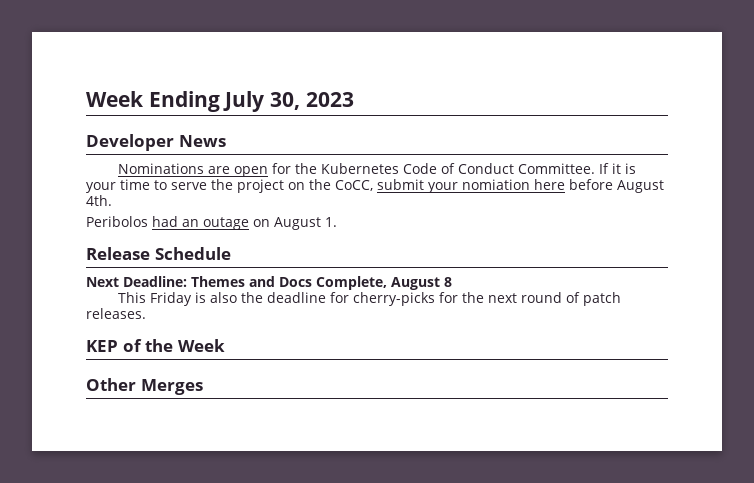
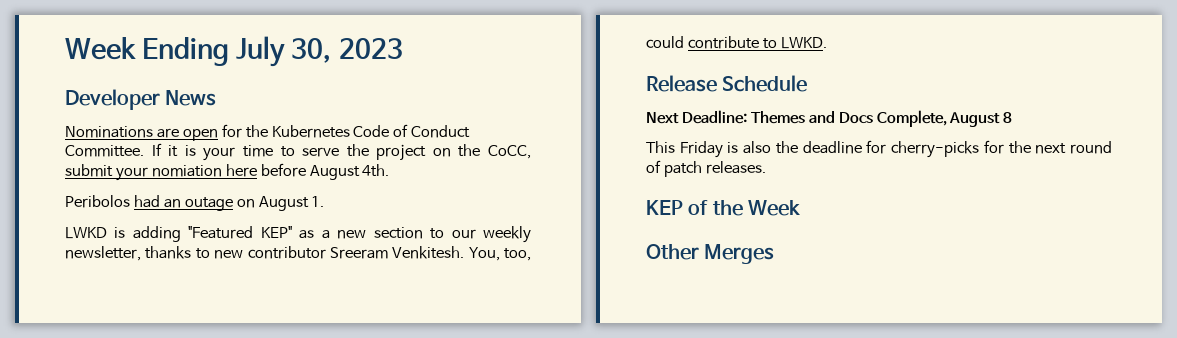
(337, 222) none -> [65,226,532,243] [65,246,531,261] [646,36,827,49] // LWKD is adding "Featured KEP" as a new section to our weekly newsletter, thanks to new contributor Sreeram Venkitesh. You, too, could contribute to LWKD.

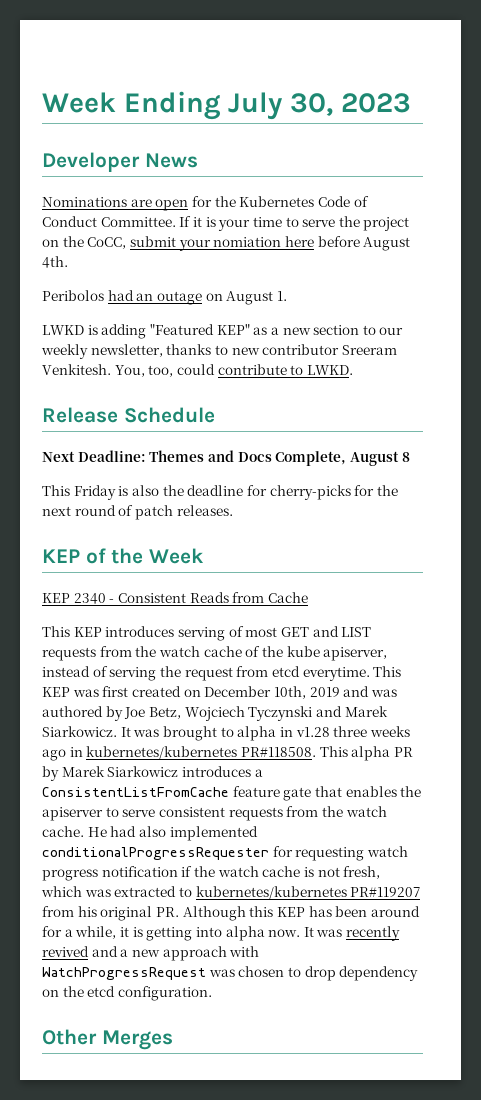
(800, 208) none -> [42,592,308,604] [42,626,372,641] [42,646,388,661] [42,666,402,681] [42,686,397,699] [42,706,388,721] [42,726,410,741] [42,746,413,761] [42,766,263,781] [42,786,422,801] [42,806,387,821] [42,826,258,841] [42,846,408,861] [42,866,381,881] [41,886,421,900] [42,906,420,921] [42,926,401,941] [42,946,260,961] [42,966,419,981] [42,986,212,1001] // KEP 2340 - Consistent Reads from Cache // This KEP introduces serving of most GET and LIST requests from the watch cache of the kube apiserver, instead of serving the request from etcd everytime. This KEP was first created on December 10th, 2019 and was authored by Joe Betz, Wojciech Tyczynski and Marek Siarkowicz. It was brought to alpha in v1.28 three weeks ago in kubernetes/kubernetes PR#118508. This alpha PR by Marek Siarkowicz introduces a ConsistentListFromCache feature gate that enables the apiserver to serve consistent requests from the watch cache. He had also implemented conditionalProgressRequester for requesting watch progress notification if the watch cache is not fresh, which was extracted to kubernetes/kubernetes PR#119207 from his original PR. Although this KEP has been around for a while, it is getting into alpha now. It was recently revived and a new approach with WatchProgressRequest was chosen to drop dependency on the etcd configuration.

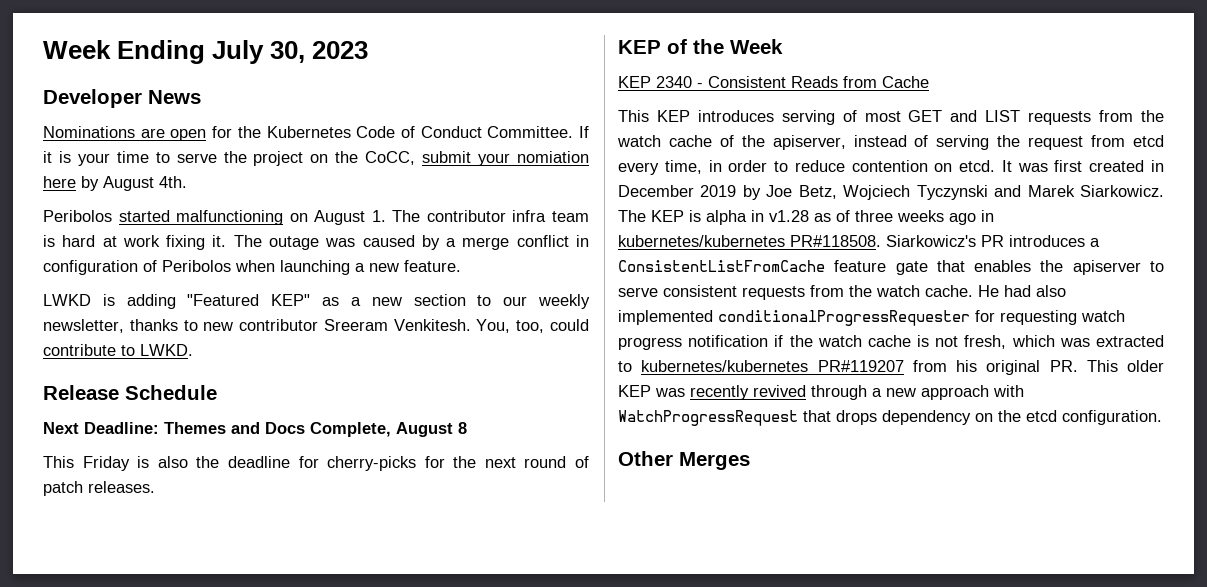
[317,236,360,247] before -> [81,176,99,191] by
[107,290,202,305] had an outage -> [118,210,284,225] started malfunctioning
(287, 296) none -> [392,210,589,222] [43,235,589,250] [43,260,461,275] The contributor infra team is hard at work fixing it. The outage was caused by a merge conflict in configuration of Peribolos when launching a new feature.
[286,646,320,657] kube -> (765, 141) none
[302,666,402,681] [42,686,397,699] [42,706,103,717] everytime. This KEP was first created on December 10th, 2019 and was authored -> [618,160,1164,175] [618,185,737,197] every time, in order to reduce contention on etcd. It was first created in December 2019
[120,726,234,741] It was brought to -> [618,210,701,222] The KEP is
(330, 732) none -> [814,210,850,222] as of
[319,746,413,761] [42,766,179,781] This alpha PR by Marek Siarkowicz -> [886,235,1004,247] Siarkowicz's PR
[182,906,420,921] [42,926,314,941] Although this KEP has been around for a while, it is getting into alpha now. It -> [1086,360,1164,372] [618,385,651,397] This older KEP
[91,946,118,957] and -> [811,385,867,400] through
[208,966,336,981] was chosen to drop -> [803,410,877,425] that drops

